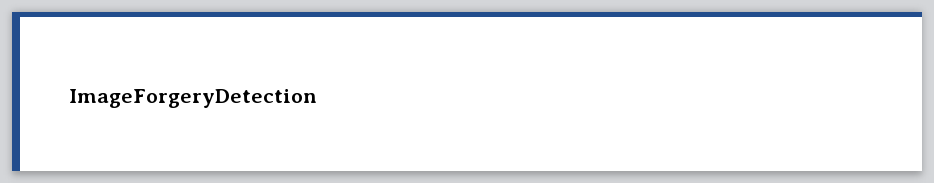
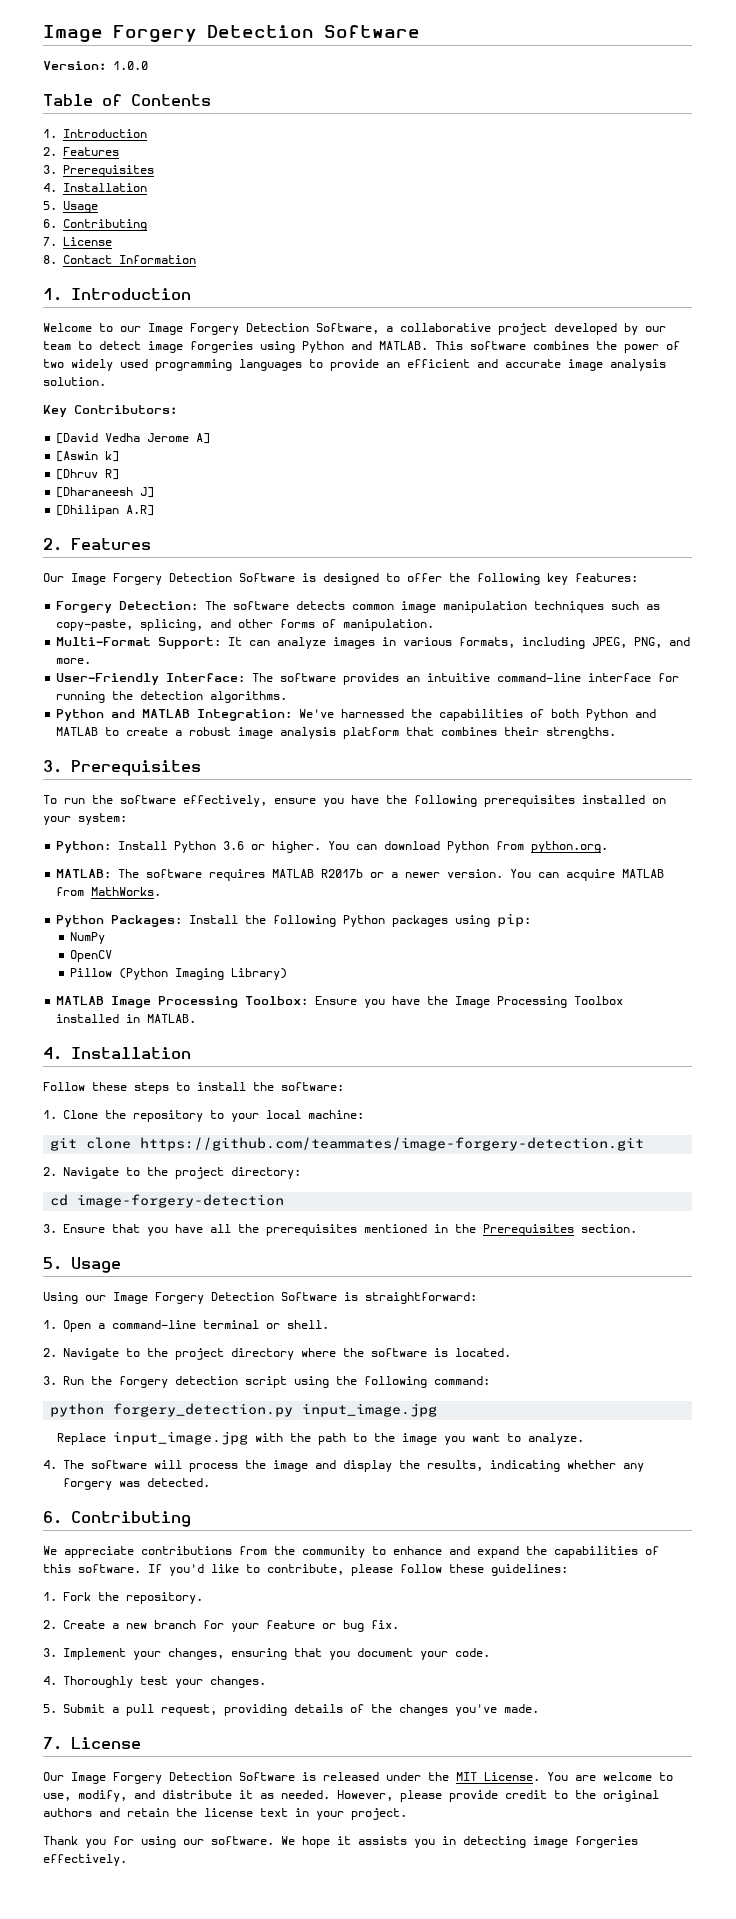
[69,89,317,108] ImageForgeryDetection -> [43,25,420,43] [43,61,148,70] [43,94,211,106] [43,129,147,138] [43,147,119,156] [43,165,154,177] [43,183,147,192] [43,201,98,213] [43,219,147,231] [43,237,112,246] [43,255,196,264] [43,288,191,301] [43,323,666,335] [43,341,680,353] [43,359,666,371] [43,377,106,386] [43,405,177,417] [56,433,211,444] [56,451,120,462] [56,469,120,480] [56,487,155,498] [56,505,155,517] [43,538,151,551] [43,573,638,585] [56,601,661,613] [56,619,435,631] [56,637,691,649] [56,658,92,664] [56,673,680,685] [56,691,288,703] [56,709,657,721] [56,727,617,739] [43,760,201,776] [43,795,666,807] [43,813,127,825] [56,841,609,853] [56,869,665,881] [56,887,162,896] [56,913,532,927] [70,932,106,944] [70,950,113,962] [70,968,288,980] [56,996,624,1008] [56,1014,197,1023] [43,1047,191,1060] [43,1082,344,1094] [43,1110,364,1122] [50,1137,645,1151] [43,1167,301,1179] [50,1194,285,1208] [43,1224,637,1236] [43,1257,121,1273] [43,1292,477,1304] [43,1320,329,1332] [43,1348,511,1360] [43,1376,490,1388] [50,1403,438,1417] [56,1431,584,1445] [43,1460,644,1472] [63,1478,210,1490] [43,1511,191,1527] [43,1546,659,1558] [43,1564,568,1576] [43,1592,203,1604] [43,1620,399,1632] [43,1648,490,1660] [43,1676,266,1688] [43,1704,539,1716] [43,1737,141,1750] [43,1772,673,1784] [43,1790,659,1802] [43,1808,407,1820] [43,1836,638,1848] [43,1854,127,1866] Image Forgery Detection Software // Version: 1.0.0 // Table of Contents // 1. Introduction // 2. Features // 3. Prerequisites // 4. Installation // 5. Usage // 6. Contributing // 7. License // 8. Contact Information // 1. Introduction // Welcome to our Image Forgery Detection Software, a collaborative project developed by our team to detect image forgeries using Python and MATLAB. This software combines the power of two widely used programming languages to provide an efficient and accurate image analysis solution. // Key Contributors: // [David Vedha Jerome A] // [Aswin k] // [Dhruv R] // [Dharaneesh J] // [Dhilipan A.R] // 2. Features // Our Image Forgery Detection Software is designed to offer the following key features: // Forgery Detection: The software detects common image manipulation techniques such as copy-paste, splicing, and other forms of manipulation. // Multi-Format Support: It can analyze images in various formats, including JPEG, PNG, and more. // User-Friendly Interface: The software provides an intuitive command-line interface for running the detection algorithms. // Python and MATLAB Integration: We've harnessed the capabilities of both Python and MATLAB to create a robust image analysis platform that combines their strengths. // 3. Prerequisites // To run the software effectively, ensure you have the following prerequisites installed on your system: // Python: Install Python 3.6 or higher. You can download Python from python.org. // MATLAB: The software requires MATLAB R2017b or a newer version. You can acquire MATLAB from MathWorks. // Python Packages: Install the following Python packages using pip: // NumPy // OpenCV // Pillow (Python Imaging Library) // MATLAB Image Processing Toolbox: Ensure you have the Image Processing Toolbox installed in MATLAB. // 4. Installation // Follow these steps to install the software: // 1. Clone the repository to your local machine: // git clone https://github.com/teammates/image-forgery-detection.git // 2. Navigate to the project directory: // cd image-forgery-detection // 3. Ensure that you have all the prerequisites mentioned in the Prerequisites section. // 5. Usage // Using our Image Forgery Detection Software is straightforward: // 1. Open a command-line terminal or shell. // 2. Navigate to the project directory where the software is located. // 3. Run the forgery detection script using the following command: // python forgery_detection.py input_image.jpg // Replace input_image.jpg with the path to the image you want to analyze. // 4. The software will process the image and display the results, indicating whether any forgery was detected. // 6. Contributing // We appreciate contributions from the community to enhance and expand the capabilities of this software. If you'd like to contribute, please follow these guidelines: // 1. Fork the repository. // 2. Create a new branch for your feature or bug fix. // 3. Implement your changes, ensuring that you document your code. // 4. Thoroughly test your changes. // 5. Submit a pull request, providing details of the changes you've made. // 7. License // Our Image Forgery Detection Software is released under the MIT License. You are welcome to use, modify, and distribute it as needed. However, please provide credit to the original authors and retain the license text in your project. // Thank you for using our software. We hope it assists you in detecting image forgeries effectively.

